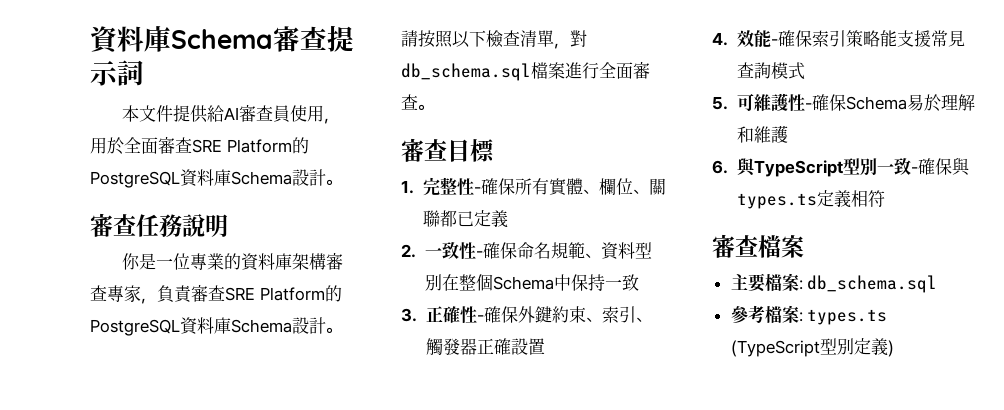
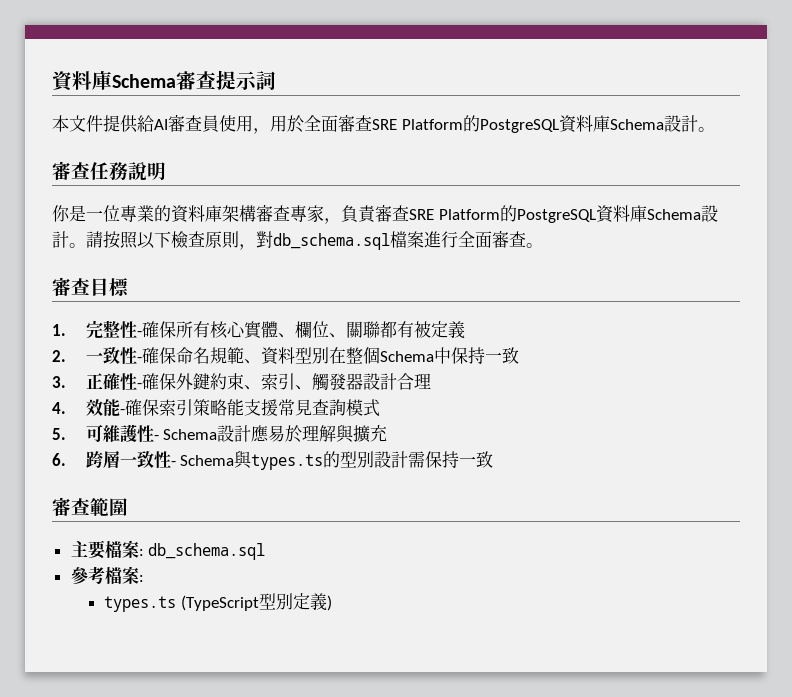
[520,30,554,47] 清單 -> [205,231,239,249] 原則
(550, 186) none -> [209,321,245,339] 核心
[457,211,475,227] 已 -> [396,321,431,338] 有被
[476,338,545,355] 正確設置 -> [362,373,431,390] 設計合理
[811,94,907,111] 確保Schema -> [163,425,270,442] Schema設計應
[736,125,788,143] 和維護 -> [336,424,388,443] 與擴充
[736,158,970,177] [736,190,885,209] [712,234,804,258] 與TypeScript型別一致-確保與types.ts定義相符 // 審查檔案 -> [85,451,494,470] [52,497,128,516] 跨層一致性- Schema與types.ts的型別設計需保持一致 // 審查範圍
(803, 317) none -> (144, 578) //

